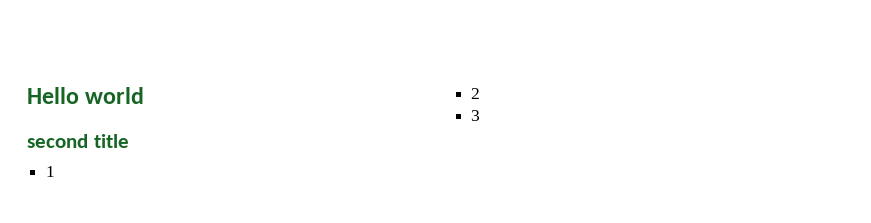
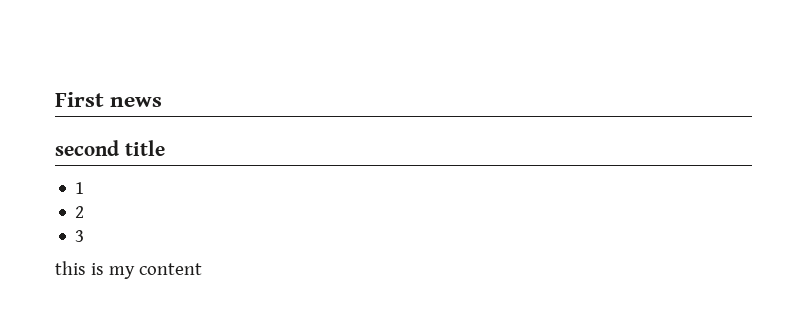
[27,87,145,104] Hello world -> [55,92,163,107] First news
(481, 115) none -> [55,261,202,279] // this is my content

